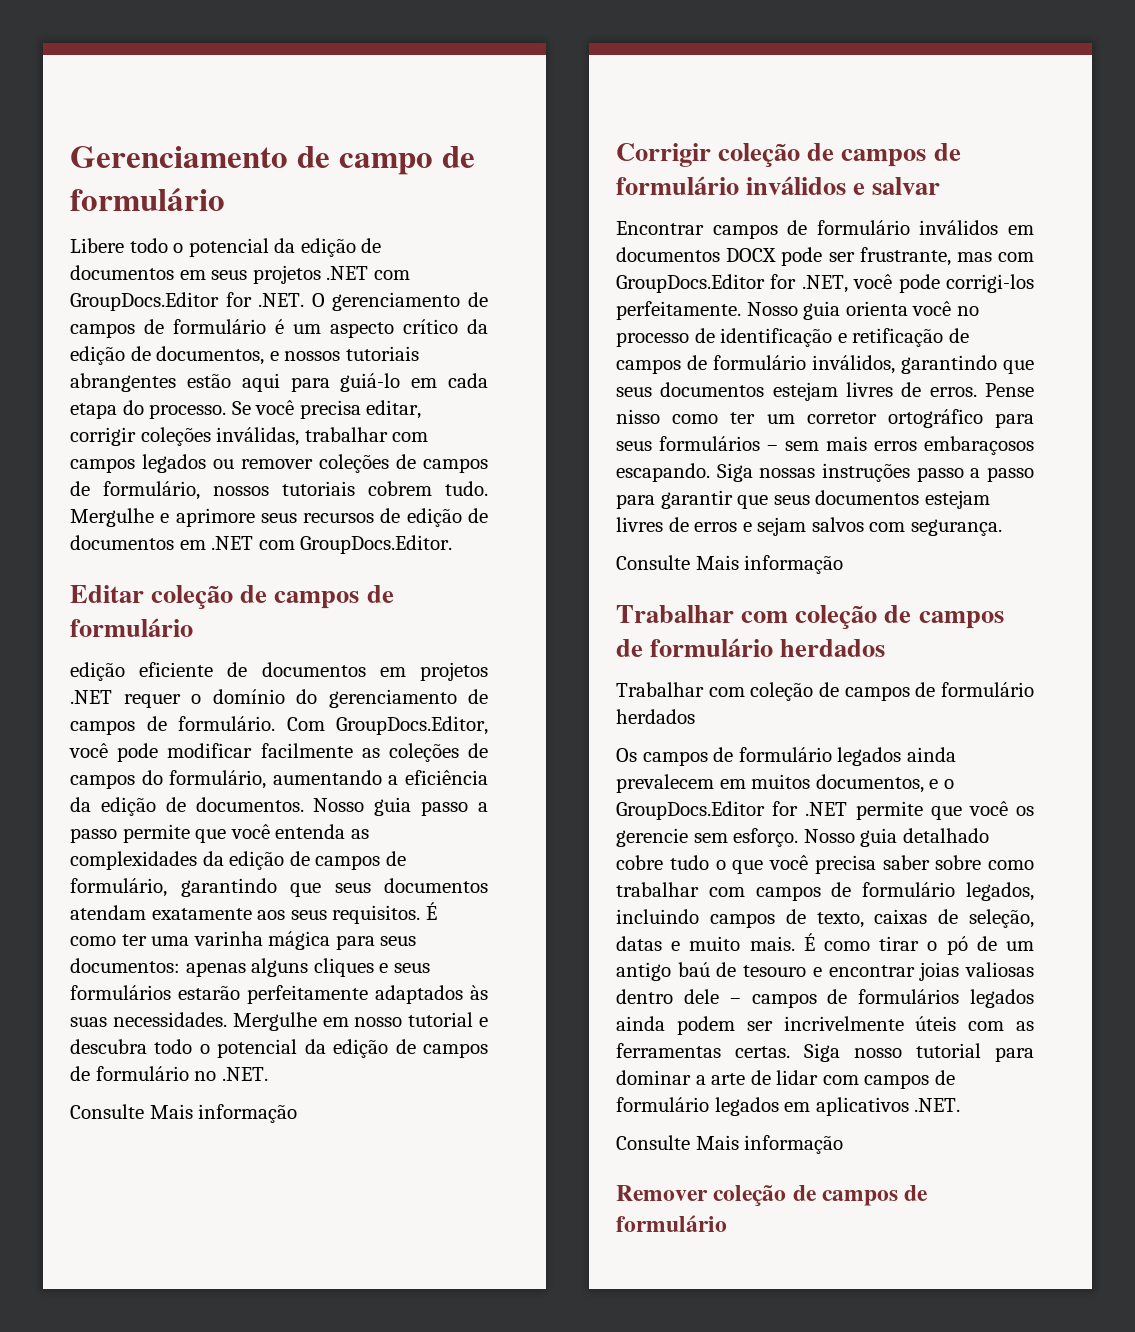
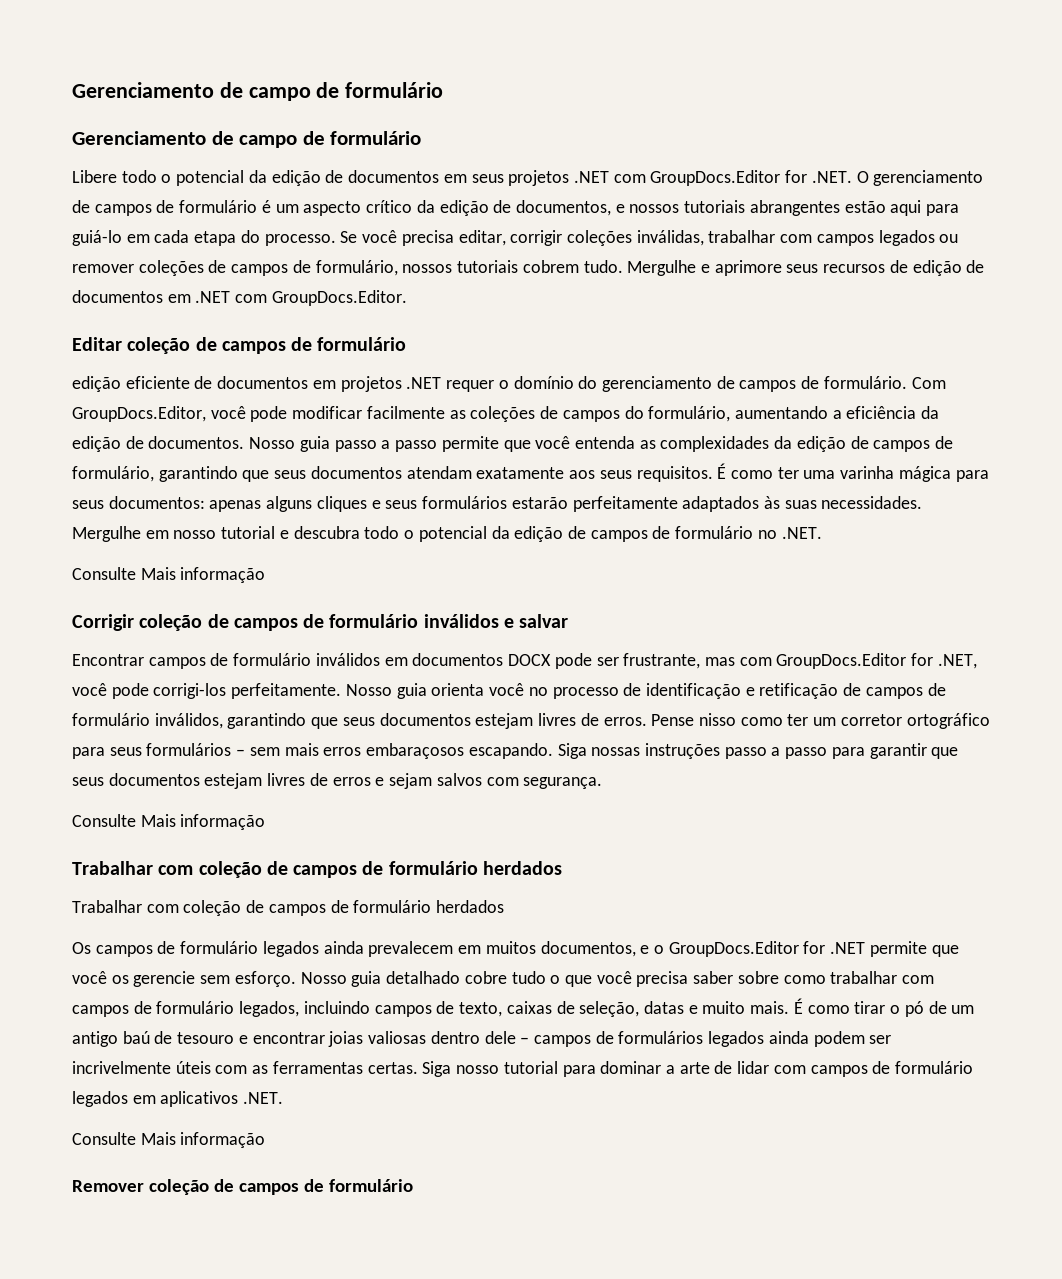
[70,146,475,175] [70,188,225,211] Gerenciamento de campo de formulário -> [72,82,444,101] [72,131,422,148] Gerenciamento de campo de formulário // Gerenciamento de campo de formulário

